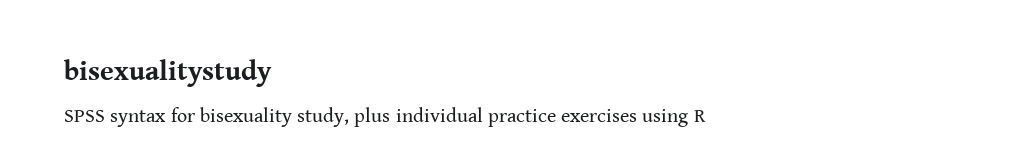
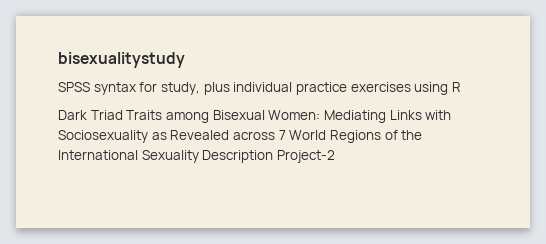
[199,107,292,127] bisexuality -> (158, 87) none
(706, 116) none -> [58,110,452,123] [58,130,423,143] [58,150,335,163] // Dark Triad Traits among Bisexual Women: Mediating Links with Sociosexuality as Revealed across 7 World Regions of the International Sexuality Description Project-2

